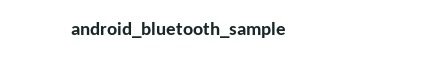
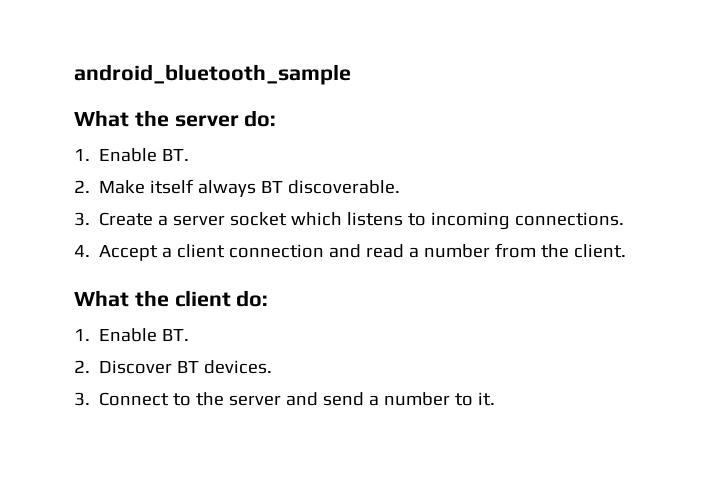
(286, 30) none -> [74,110,277,127] [74,148,190,162] [74,179,401,197] [74,212,625,230] [74,243,627,261] [74,290,269,307] [74,328,190,342] [74,360,273,374] [74,392,496,406] // What the server do: // 1. Enable BT. // 2. Make itself always BT discoverable. // 3. Create a server socket which listens to incoming connections. // 4. Accept a client connection and read a number from the client. // What the client do: // 1. Enable BT. // 2. Discover BT devices. // 3. Connect to the server and send a number to it.

